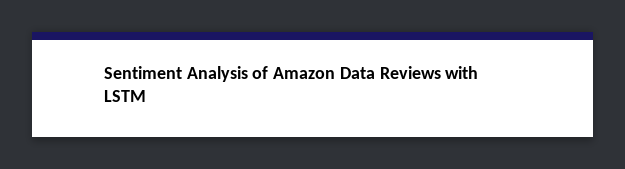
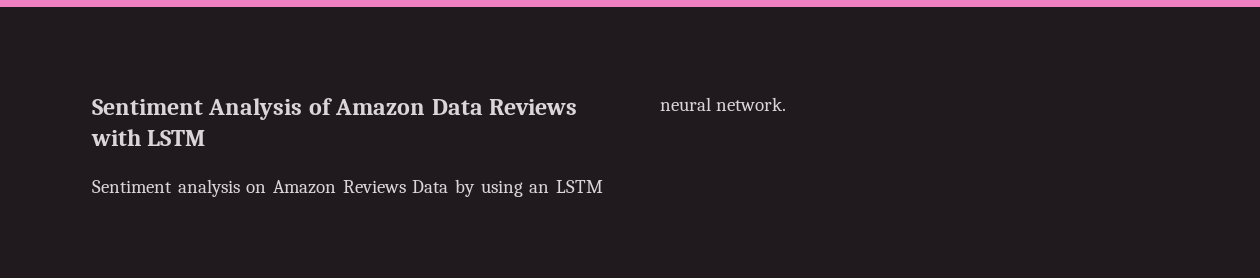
(146, 96) none -> [92,179,603,197] [660,97,787,111] // Sentiment analysis on Amazon Reviews Data by using an LSTM neural network.

